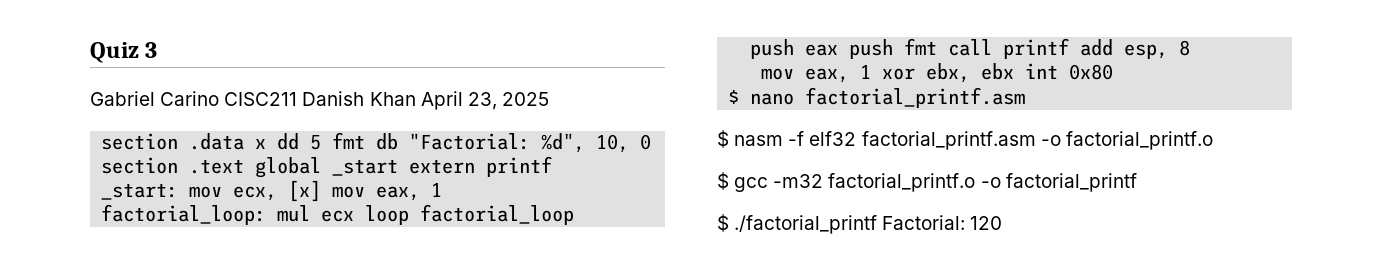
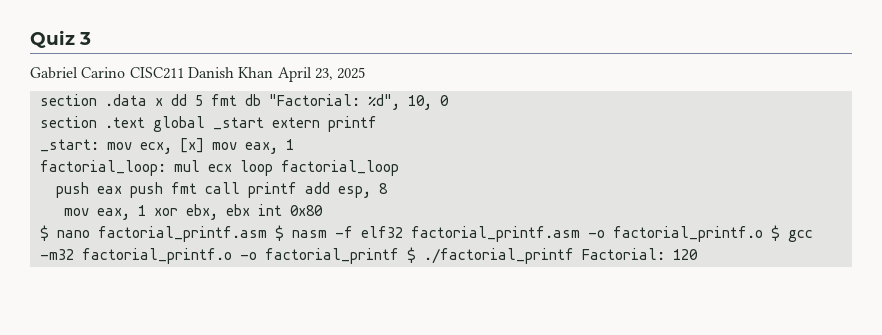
(1026, 97) // -> (267, 234) none
(1213, 140) // -> (763, 234) none
(1137, 182) // -> (399, 256) none

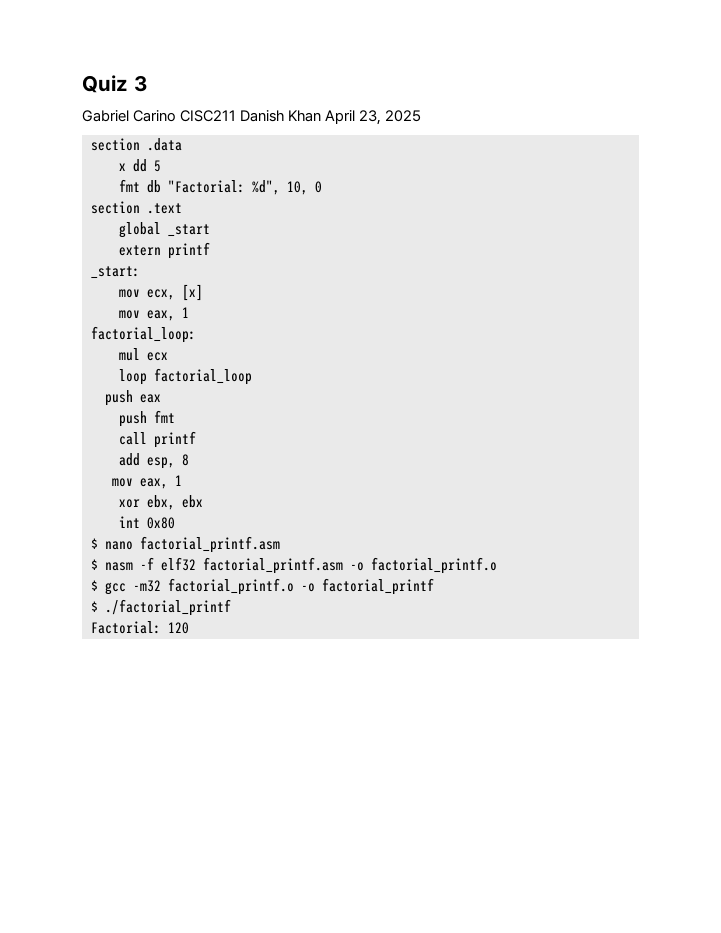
(147, 100) none -> (182, 144) //
(203, 100) none -> (161, 166) //
(145, 122) none -> (182, 208) //
(264, 123) none -> (210, 230) //
(99, 145) none -> (140, 272) //
(204, 145) none -> (203, 292) //
(166, 168) none -> (196, 334) //
(232, 168) none -> (168, 356) //
(122, 190) none -> (161, 398) //
(197, 188) none -> (175, 416) //
(297, 190) none -> (196, 439) //
(146, 210) none -> (182, 480) //
(250, 210) none -> (203, 501) //
(267, 234) none -> (280, 544) //
(763, 234) none -> (497, 565) //
(399, 256) none -> (434, 586) //
(574, 256) none -> (231, 607) //

